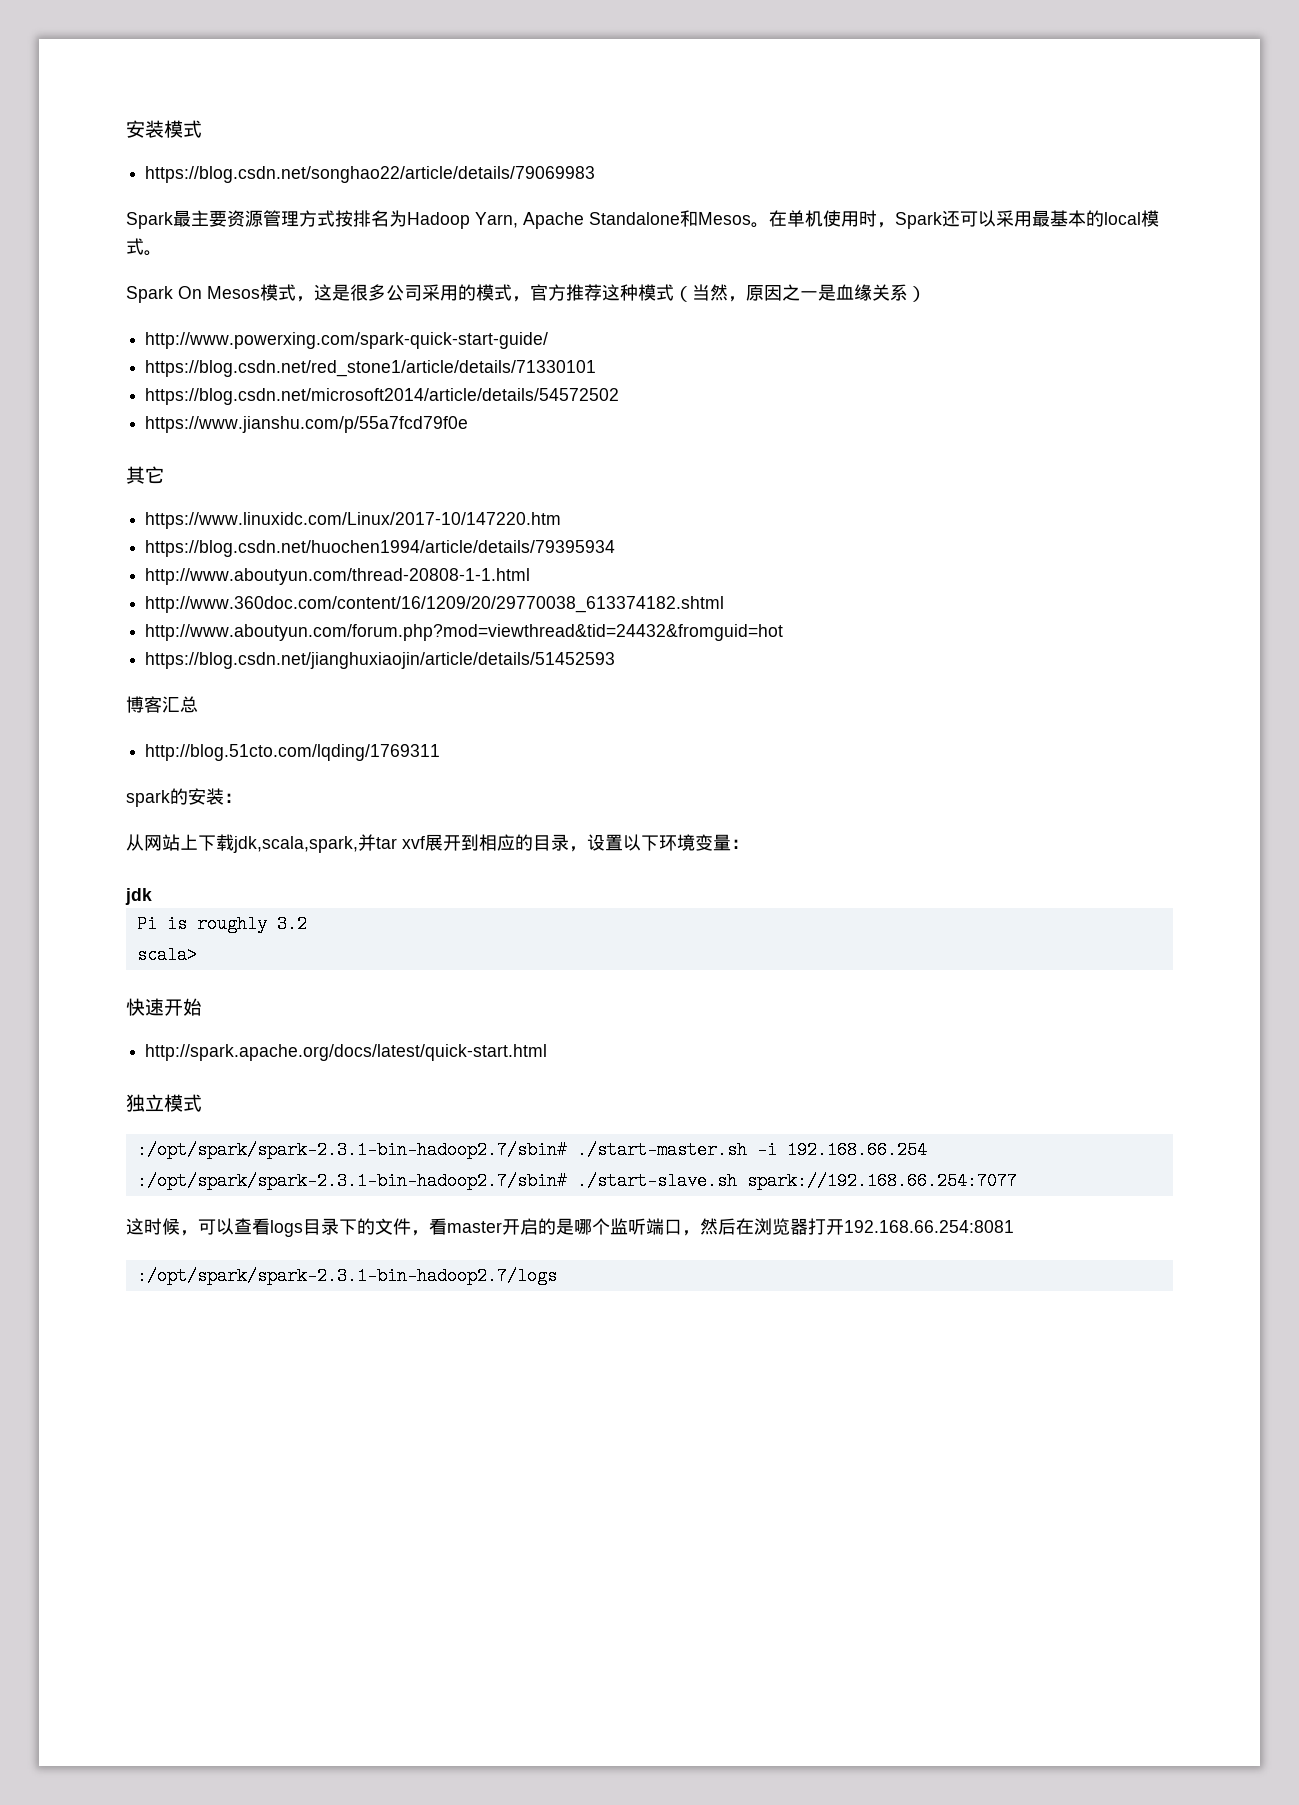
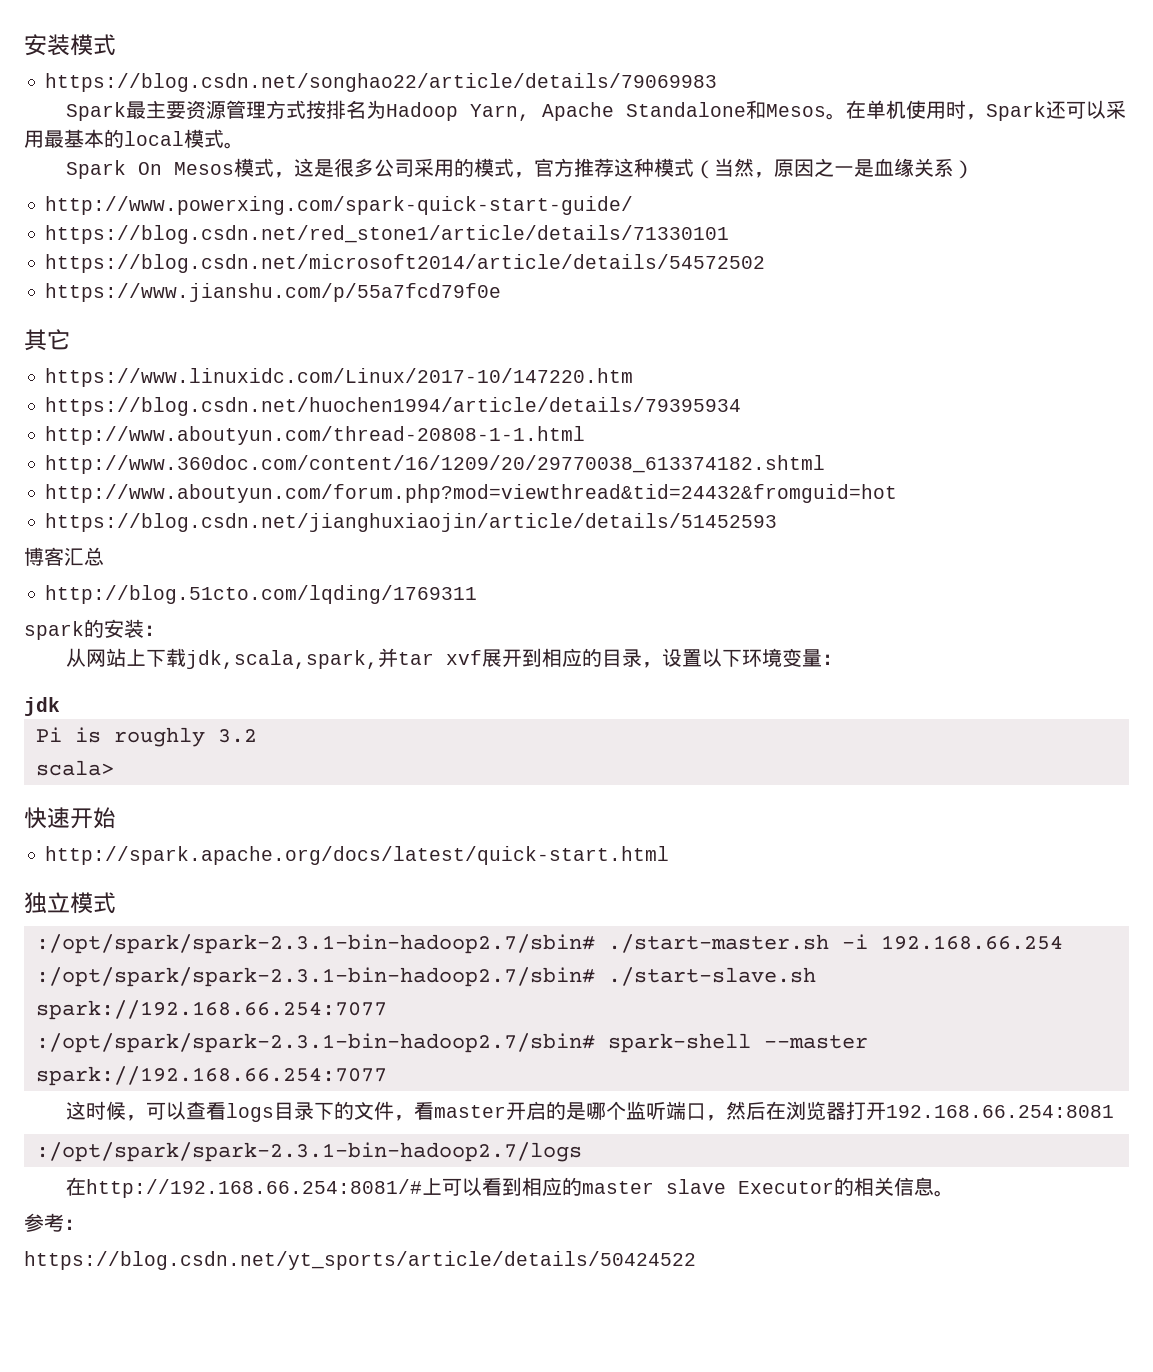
(1017, 1181) none -> [35,1033,868,1053] [35,1066,387,1086] // :/opt/spark/spark-2.3.1-bin-hadoop2.7/sbin# spark-shell --master spark://192.168.66.254:7077
(557, 1276) none -> [66,1177,955,1198] [24,1213,84,1232] [24,1251,696,1270] // 在http://192.168.66.254:8081/#上可以看到相应的master slave Executor的相关信息。 // 参考： // https://blog.csdn.net/yt_sports/article/details/50424522

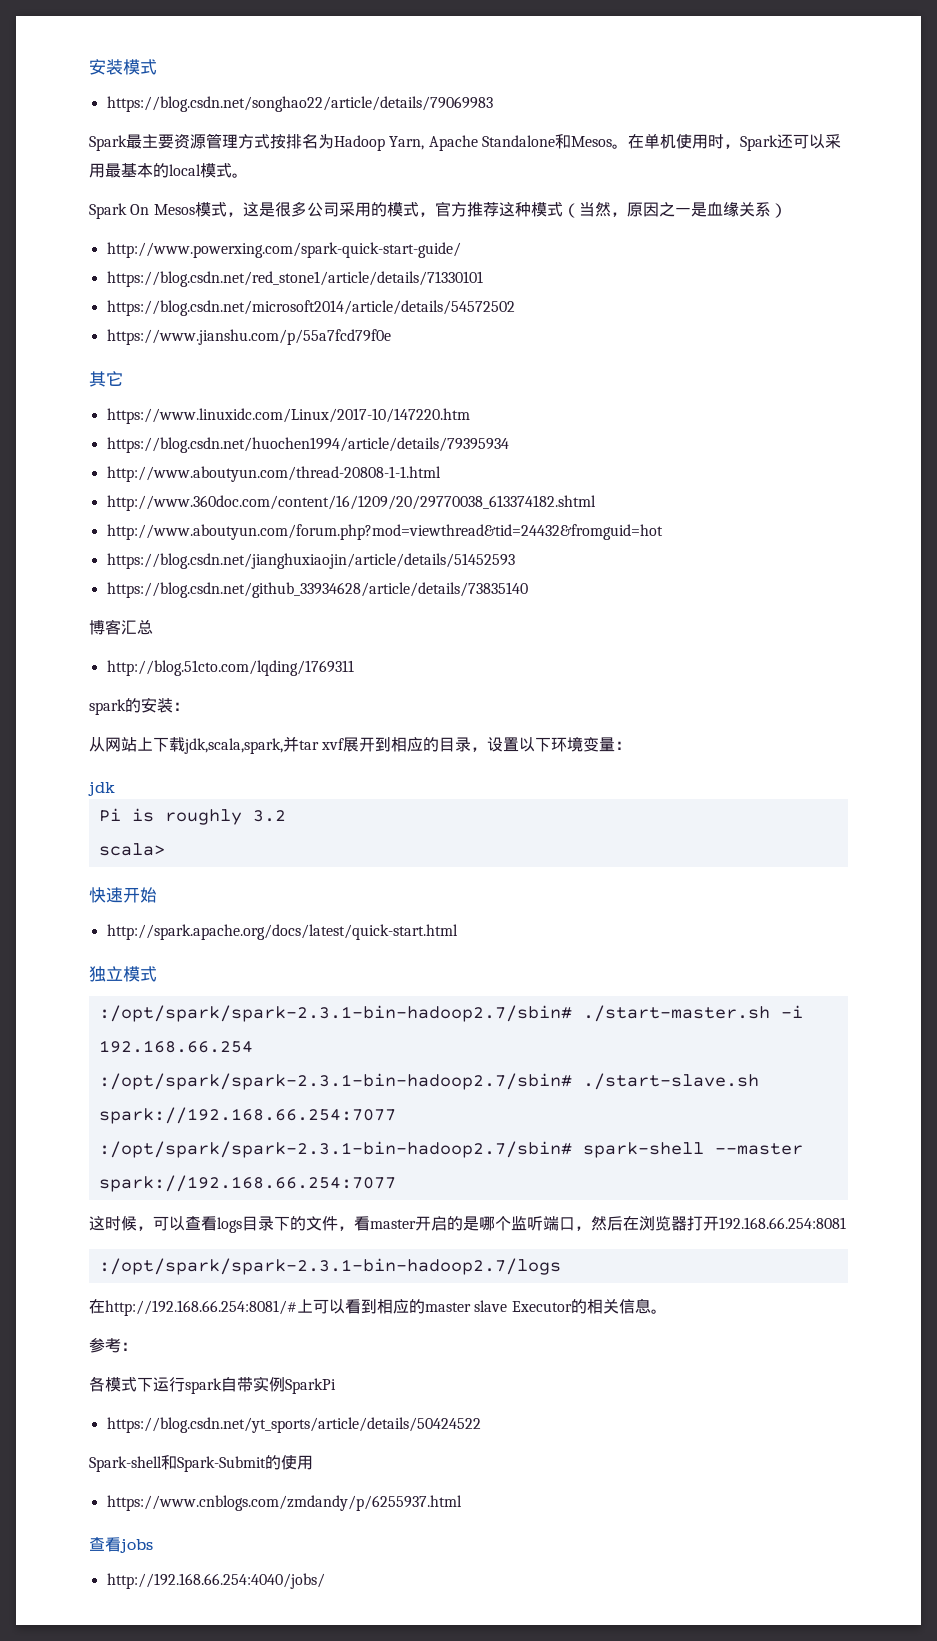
(778, 522) none -> [106,582,528,598] // https://blog.csdn.net/github_33934628/article/details/73835140
[24,1251,696,1270] https://blog.csdn.net/yt_sports/article/details/50424522 -> [89,1376,336,1394] [106,1417,481,1433] [89,1455,313,1472] [106,1495,462,1511] [89,1537,153,1553] [106,1573,325,1589] 各模式下运行spark自带实例SparkPi // https://blog.csdn.net/yt_sports/article/details/50424522 // Spark-shell和Spark-Submit的使用 // https://www.cnblogs.com/zmdandy/p/6255937.html // 查看jobs // http://192.168.66.254:4040/jobs/

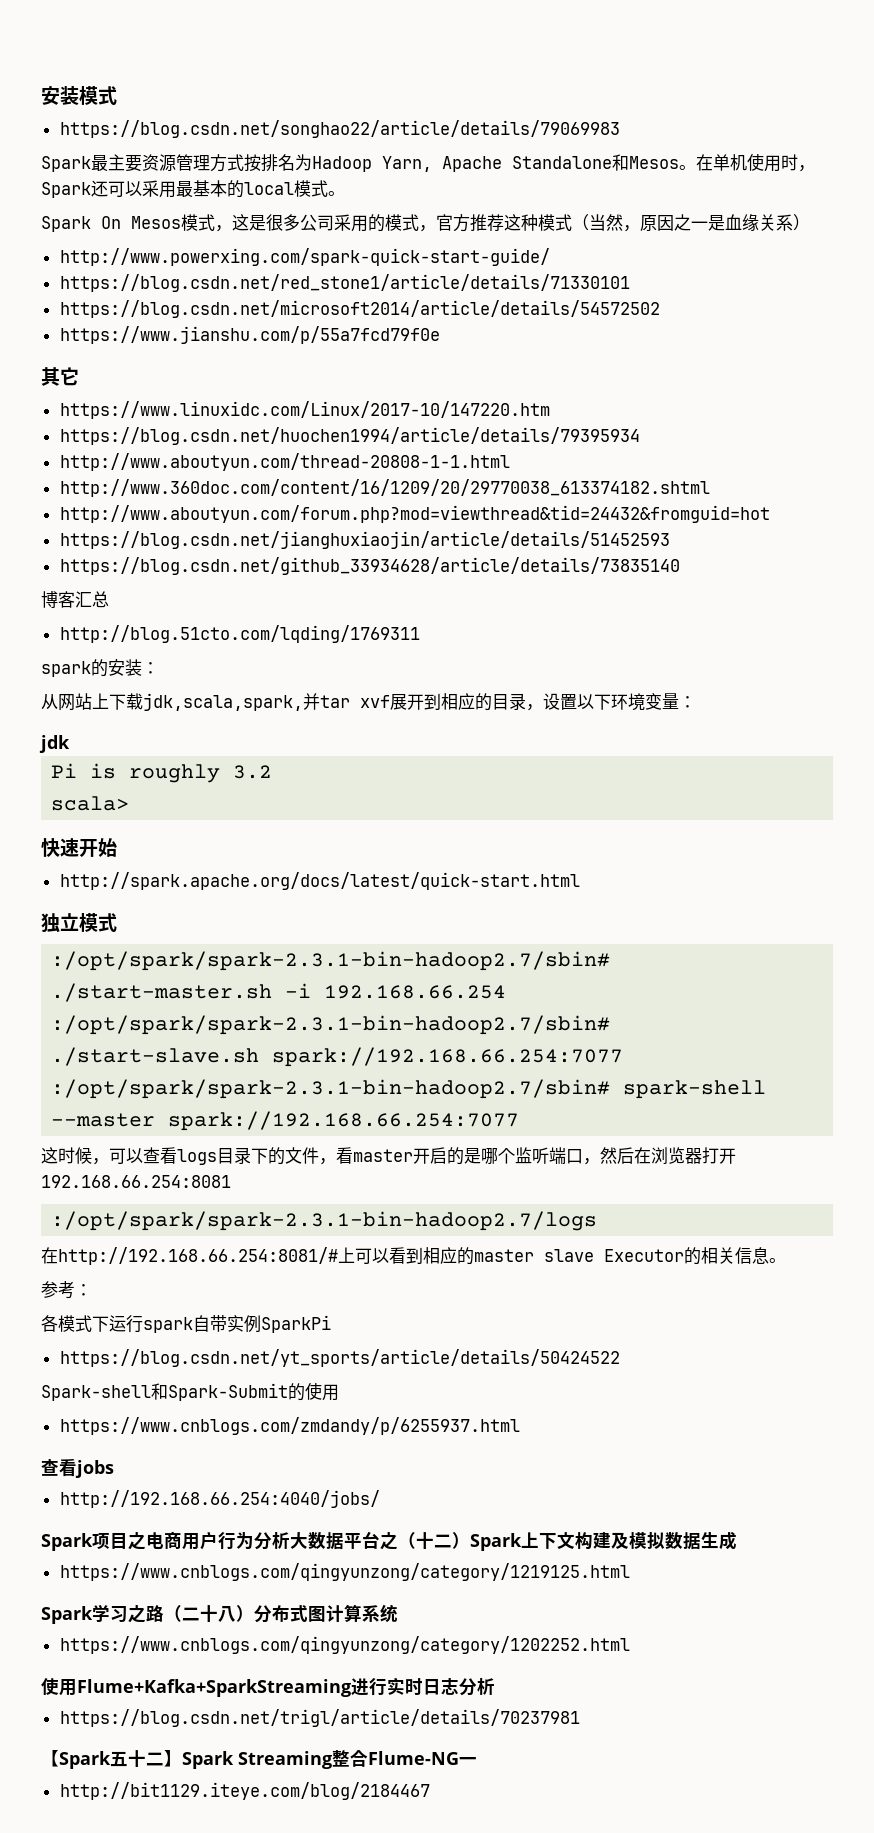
(325, 1581) none -> [41,1531,737,1551] [59,1563,630,1581] [41,1604,398,1624] [59,1636,630,1654] [41,1677,495,1697] [59,1709,580,1727] [41,1750,477,1769] [59,1782,430,1800] // Spark项目之电商用户行为分析大数据平台之（十二）Spark上下文构建及模拟数据生成 // https://www.cnblogs.com/qingyunzong/category/1219125.html // Spark学习之路（二十八）分布式图计算系统 // https://www.cnblogs.com/qingyunzong/category/1202252.html // 使用Flume+Kafka+SparkStreaming进行实时日志分析 // https://blog.csdn.net/trigl/article/details/70237981 // 【Spark五十二】Spark Streaming整合Flume-NG一 // http://bit1129.iteye.com/blog/2184467

